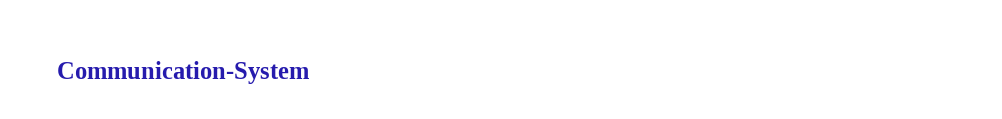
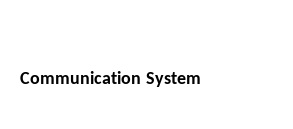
[57,61,309,84] Communication-System -> [20,71,201,87] Communication System

